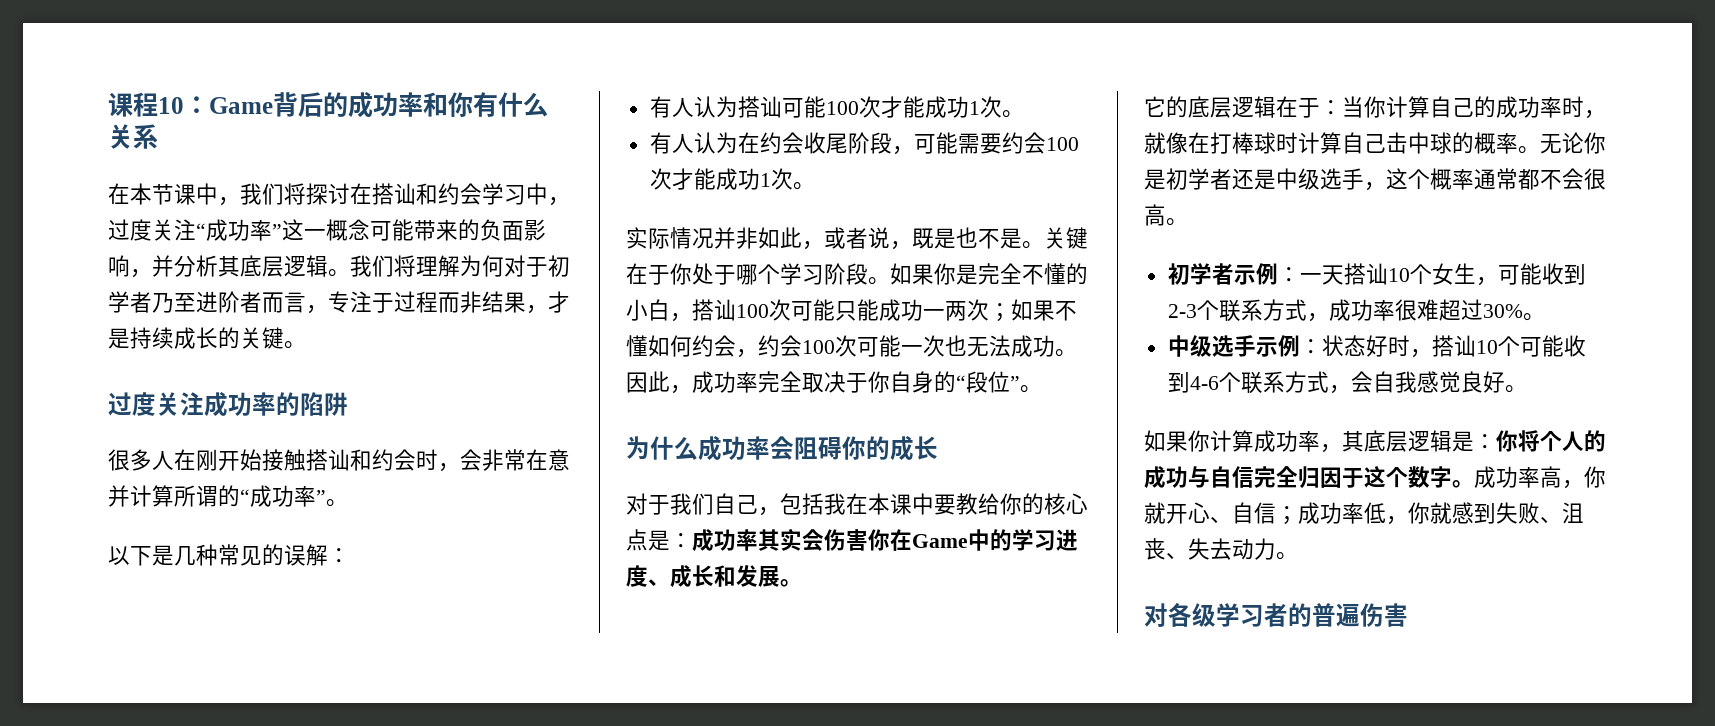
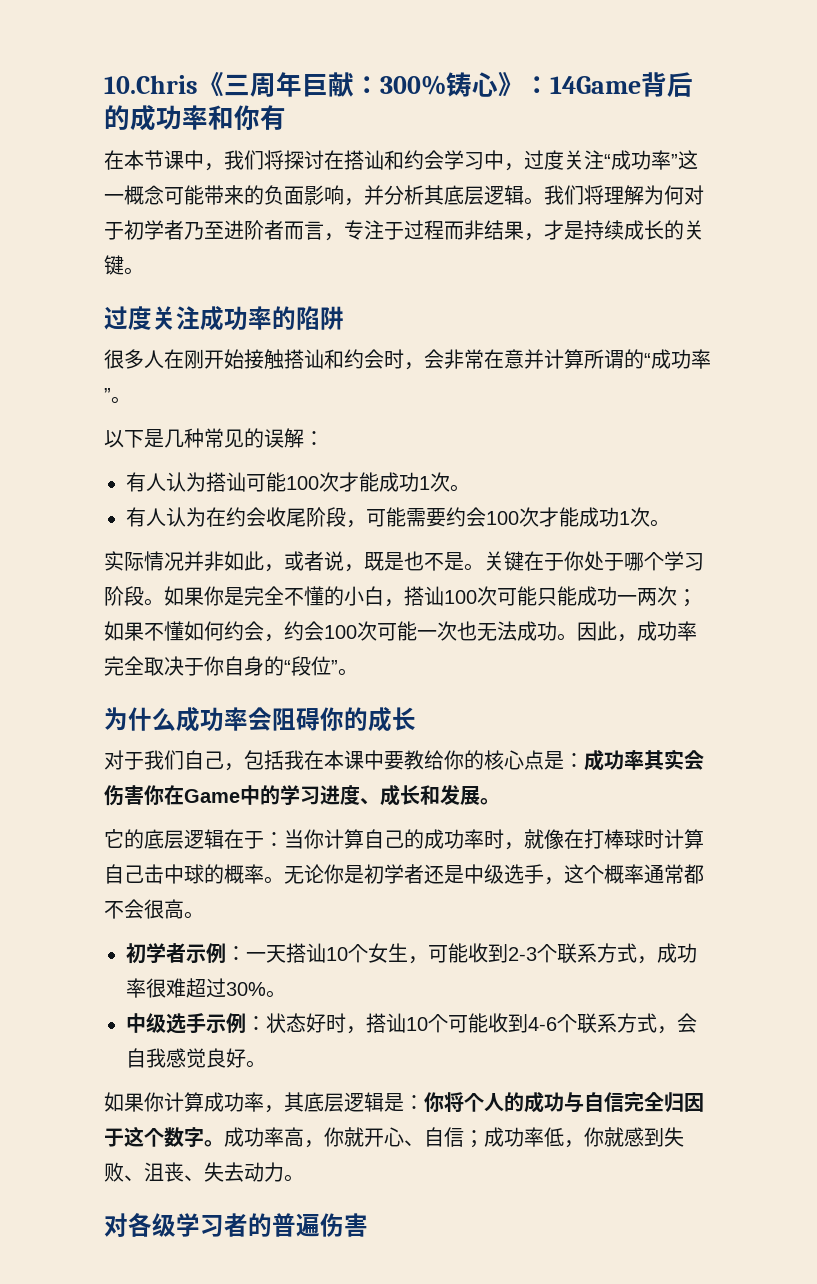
[108,92,273,117] 课程10：Game -> [104,72,641,97] 10.Chris《三周年巨献：300%铸心》：14Game
[498,92,548,117] [108,124,158,149] 什么关系 -> (286, 117) none

